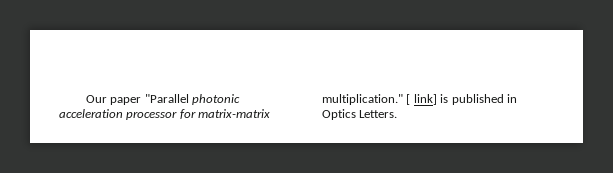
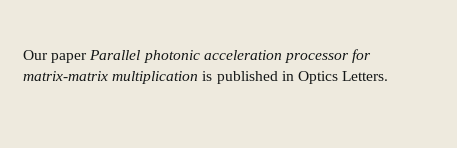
[144,94,189,103] "Parallel -> [89,50,141,60] Parallel
[322,94,437,105] multiplication." [ link] -> [112,71,199,84] multiplication

